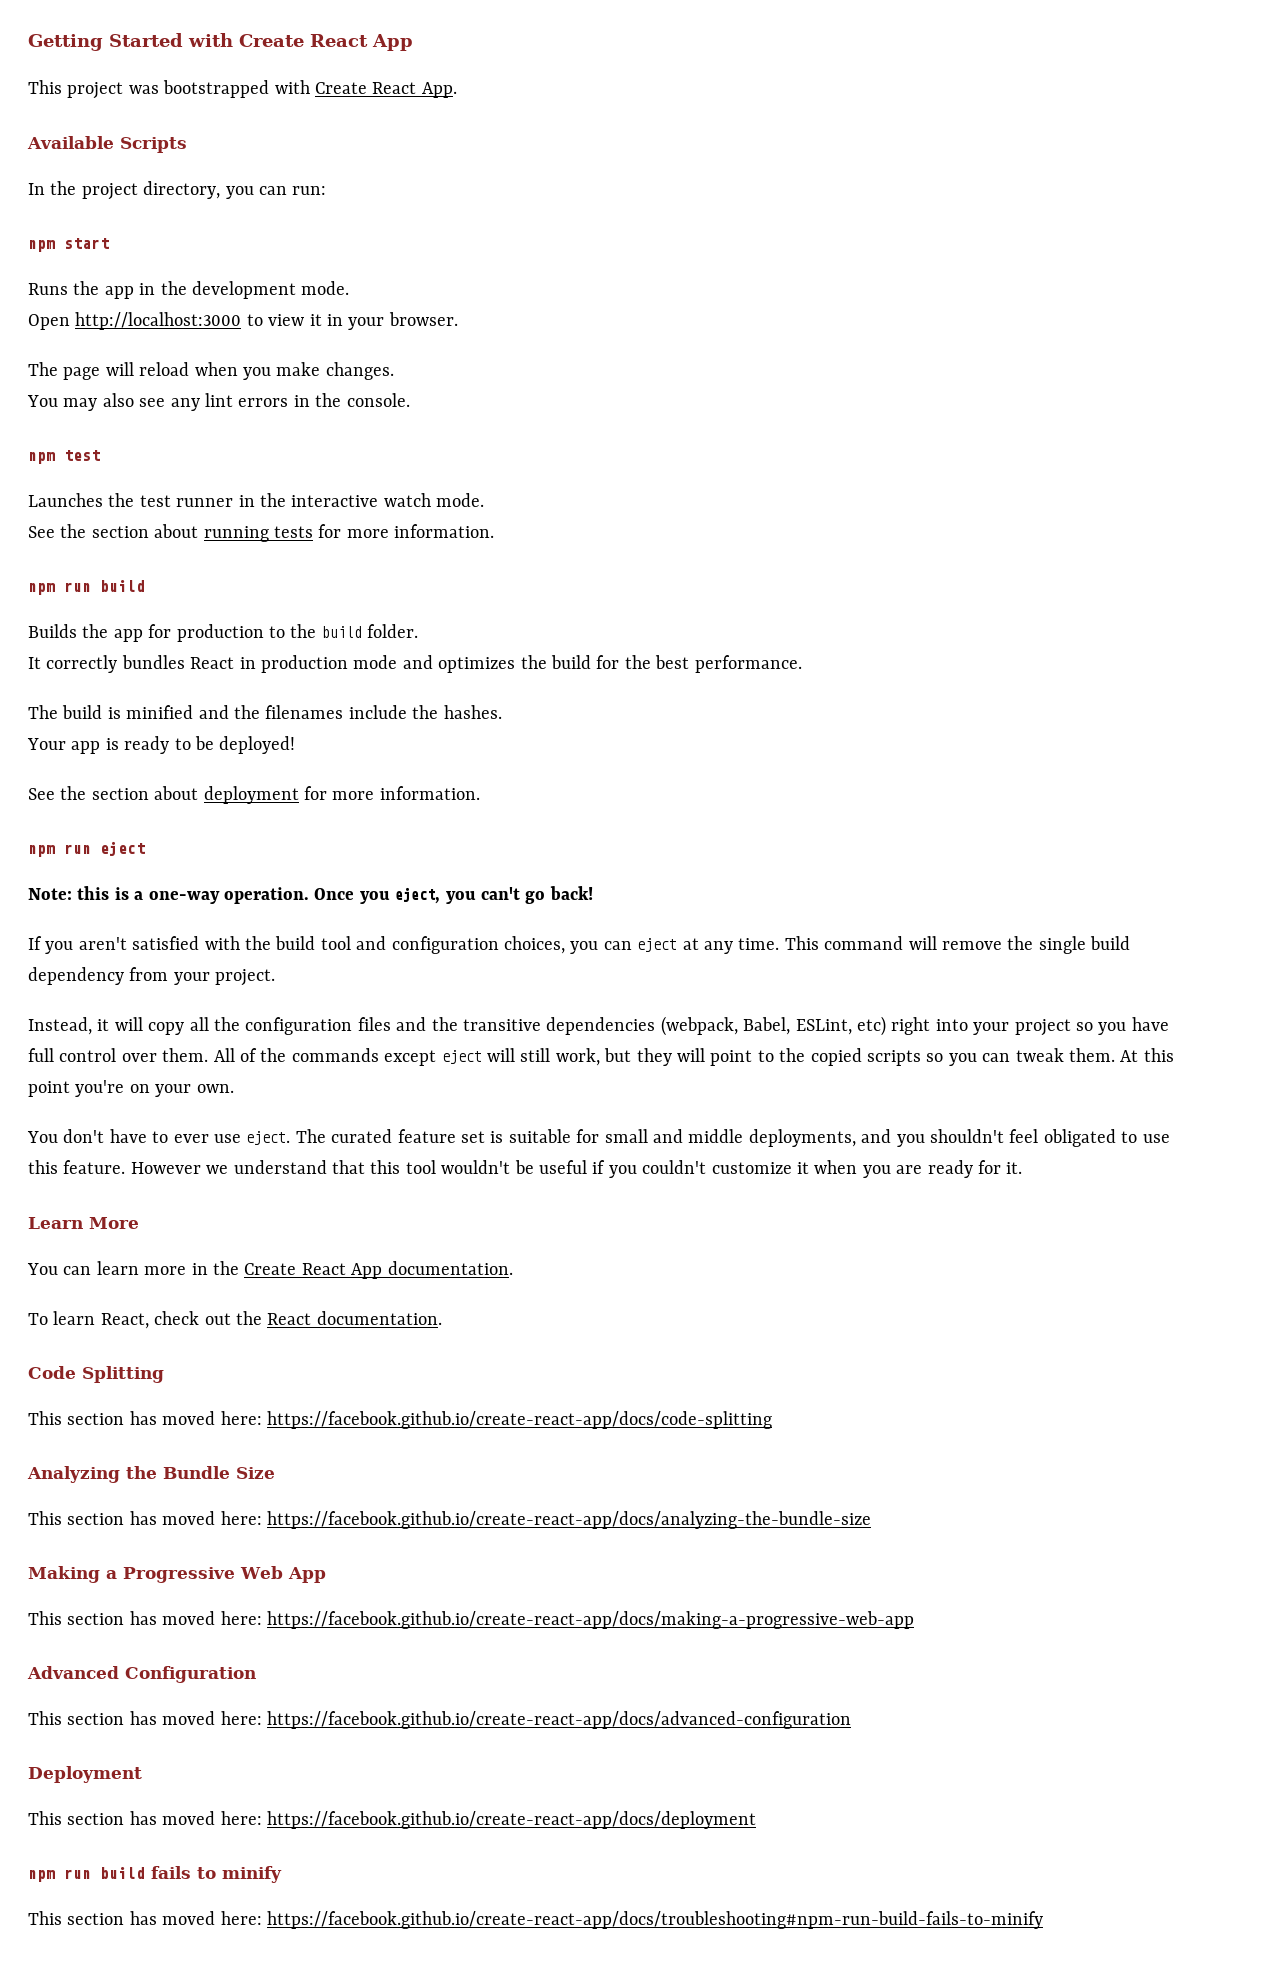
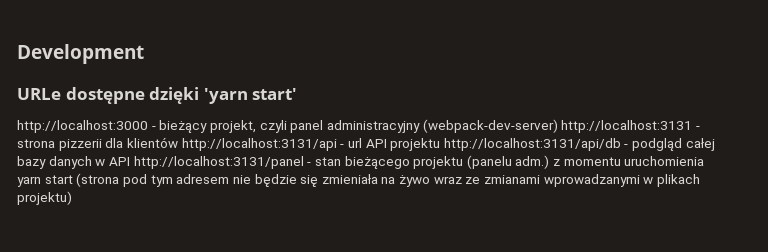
[28,33,413,51] [28,80,457,99] [27,136,187,153] [28,181,327,200] [28,238,109,252] [28,281,350,299] [28,312,458,330] [28,362,394,380] [27,393,410,411] [28,450,100,464] [28,493,485,507] [28,524,495,542] [28,580,145,595] [28,624,419,642] [28,655,802,673] [28,705,502,719] [27,736,296,754] [28,786,480,804] [28,841,145,857] [28,886,593,904] [28,936,1131,954] [28,967,276,986] [28,1016,1169,1036] [28,1048,1174,1066] [28,1080,234,1097] [27,1129,1170,1147] [28,1160,1023,1178] [28,1217,139,1229] [27,1261,513,1279] [28,1311,442,1329] [28,1366,164,1383] [28,1411,772,1429] [27,1466,275,1483] [28,1511,871,1529] [28,1566,326,1583] [28,1611,914,1629] [27,1666,256,1683] [28,1711,851,1729] [28,1766,142,1783] [28,1811,756,1829] [28,1866,282,1883] [28,1911,1043,1929] Getting Started with Create React App // This project was bootstrapped with Create React App. // Available Scripts // In the project directory, you can run: // npm start // Runs the app in the development mode. // Open http://localhost:3000 to view it in your browser. // The page will reload when you make changes. // You may also see any lint errors in the console. // npm test // Launches the test runner in the interactive watch mode. // See the section about running tests for more information. // npm run build // Builds the app for production to the build folder. // It correctly bundles React in production mode and optimizes the build for the best performance. // The build is minified and the filenames include the hashes. // Your app is ready to be deployed! // See the section about deployment for more information. // npm run eject // Note: this is a one-way operation. Once you eject, you can't go back! // If you aren't satisfied with the build tool and configuration choices, you can eject at any time. This command will remove the single build dependency from your project. // Instead, it will copy all the configuration files and the transitive dependencies (webpack, Babel, ESLint, etc) right into your project so you have full control over them. All of the commands except eject will still work, but they will point to the copied scripts so you can tweak them. At this point you're on your own. // You don't have to ever use eject. The curated feature set is suitable for small and middle deployments, and you shouldn't feel obligated to use this feature. However we understand that this tool wouldn't be useful if you couldn't customize it when you are ready for it. // Learn More // You can learn more in the Create React App documentation. // To learn React, check out the React documentation. // Code Splitting // This section has moved here: https://facebook.github.io/create-react-app/docs/code-splitting // Analyzing the Bundle Size // This section has moved here: https://facebook.github.io/create-react-app/docs/analyzing-the-bundle-size // Making a Progressive Web App // This section has moved here: https://facebook.github.io/create-react-app/docs/making-a-progressive-web-app // Advanced Configuration // This section has moved here: https://facebook.github.io/create-react-app/docs/advanced-configuration // Deployment // This section has moved here: https://facebook.github.io/create-react-app/docs/deployment // npm run build fails to minify // This section has moved here: https://facebook.github.io/create-react-app/docs/troubleshooting#npm-run-build-fails-to-minify -> [17,44,144,64] [17,87,298,104] [17,119,700,133] [17,137,715,151] [17,155,705,169] [17,173,700,187] [17,191,72,205] Development // URLe dostępne dzięki 'yarn start' // http://localhost:3000 - bieżący projekt, czyli panel administracyjny (webpack-dev-server) http://localhost:3131 - strona pizzerii dla klientów http://localhost:3131/api - url API projektu http://localhost:3131/api/db - podgląd całej bazy danych w API http://localhost:3131/panel - stan bieżącego projektu (panelu adm.) z momentu uruchomienia yarn start (strona pod tym adresem nie będzie się zmieniała na żywo wraz ze zmianami wprowadzanymi w plikach projektu)

